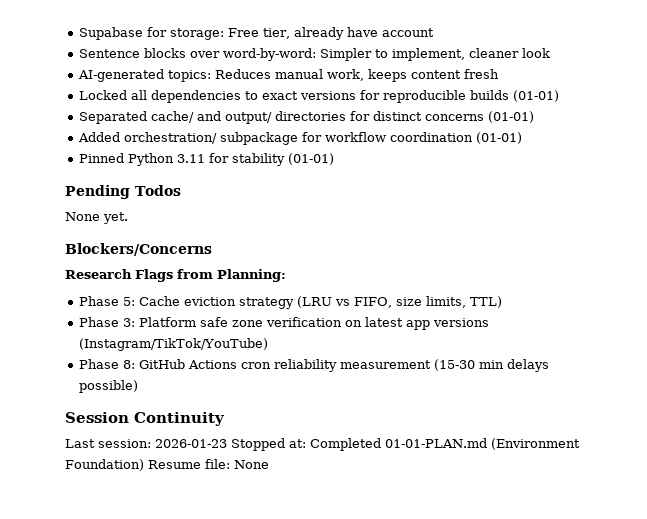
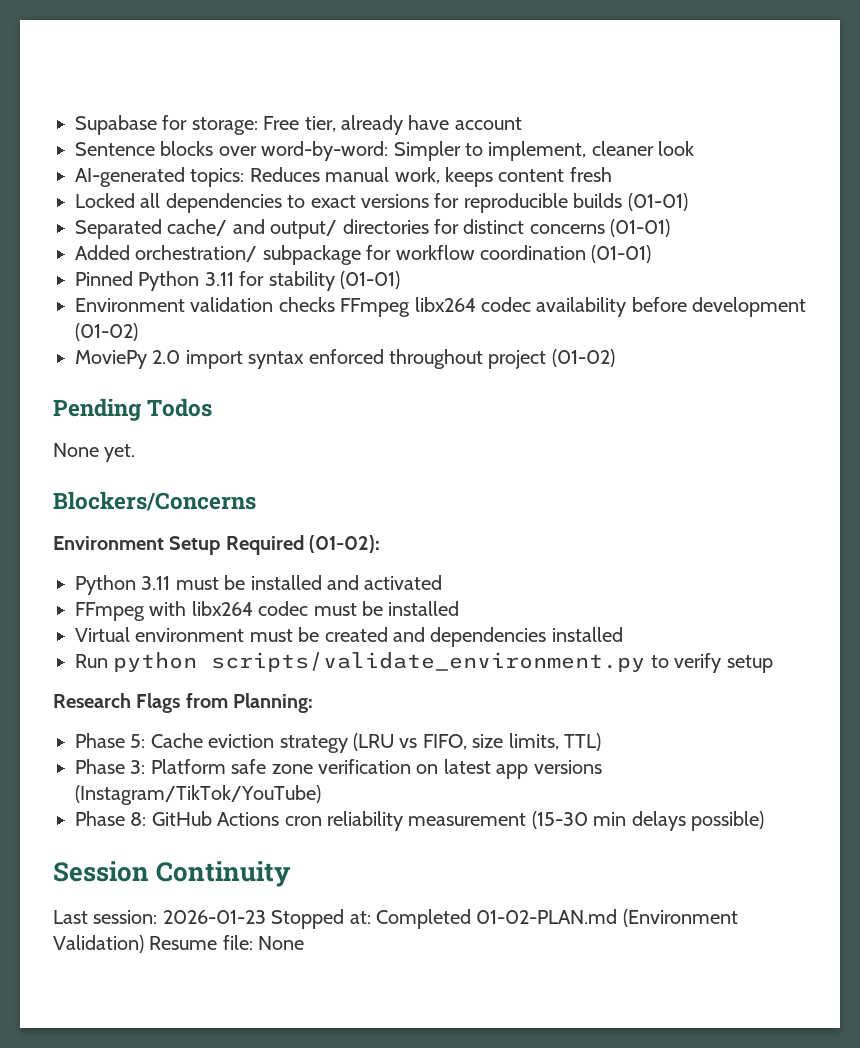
(335, 159) none -> [75,297,807,317] [75,323,138,341] [75,349,615,369] // Environment validation checks FFmpeg libx264 codec availability before development (01-02) // MoviePy 2.0 import syntax enforced throughout project (01-02)
(212, 249) none -> [53,535,381,555] [75,575,443,595] [75,601,460,621] [75,627,623,647] [75,652,773,673] // Environment Setup Required (01-02): // Python 3.11 must be installed and activated // FFmpeg with libx264 codec must be installed // Virtual environment must be created and dependencies installed // Run python scripts/validate_environment.py to verify setup
[385,438,580,450] [65,459,144,471] 01-01-PLAN.md (Environment Foundation) -> [476,909,738,927] [53,935,144,953] 01-02-PLAN.md (Environment Validation)

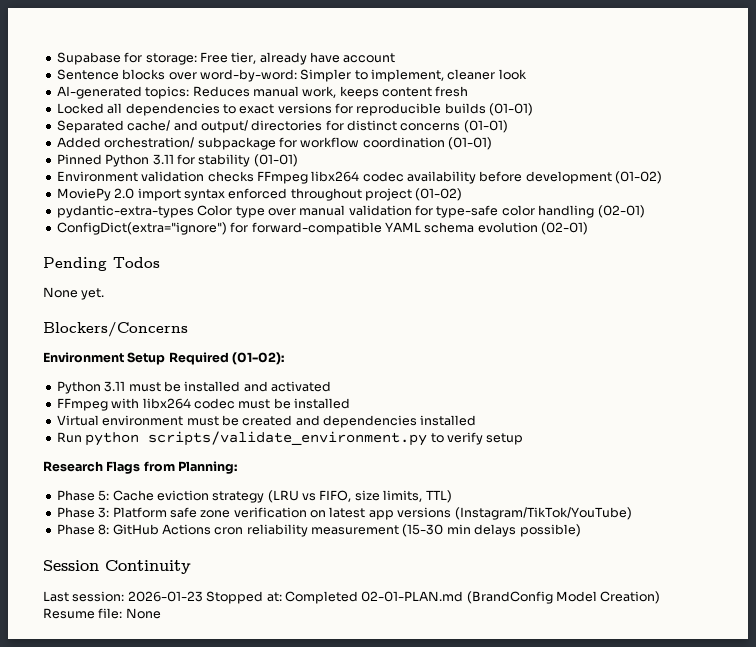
(615, 358) none -> [56,205,645,218] [56,222,588,235] // pydantic-extra-types Color type over manual validation for type-safe color handling (02-01) // ConfigDict(extra="ignore") for forward-compatible YAML schema evolution (02-01)
[476,909,738,927] [53,935,144,953] 01-02-PLAN.md (Environment Validation) -> [361,591,661,604] 02-01-PLAN.md (BrandConfig Model Creation)

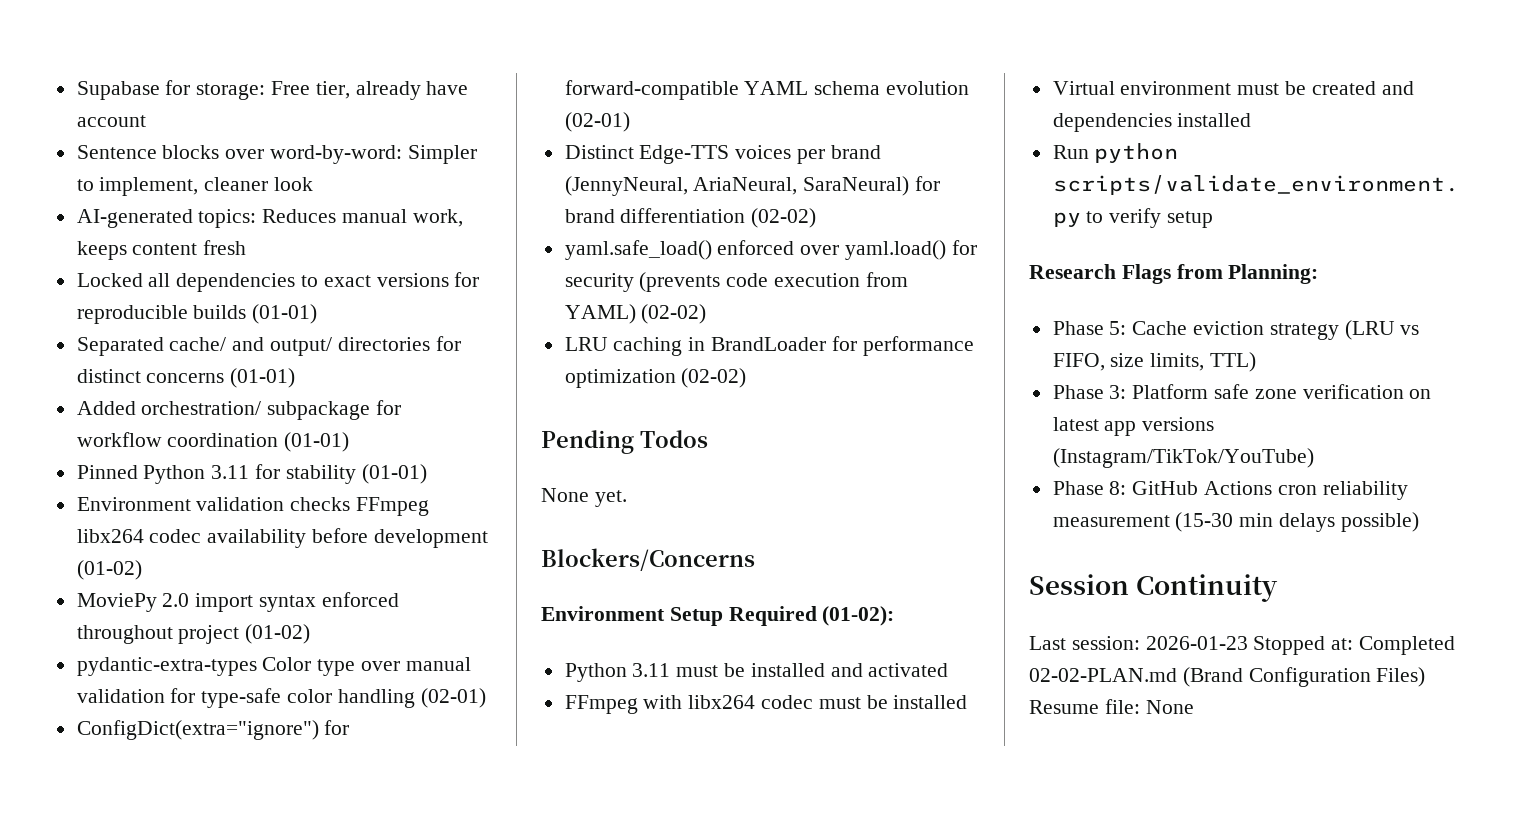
(588, 228) none -> [564,145,881,164] [564,176,941,196] [564,208,817,228] [564,240,977,260] [564,272,908,292] [564,304,707,324] [564,336,974,356] [564,368,747,388] // Distinct Edge-TTS voices per brand (JennyNeural, AriaNeural, SaraNeural) for brand differentiation (02-02) // yaml.safe_load() enforced over yaml.load() for security (prevents code execution from YAML) (02-02) // LRU caching in BrandLoader for performance optimization (02-02)
[361,591,661,604] 02-01-PLAN.md (BrandConfig Model Creation) -> [1029,667,1426,687] 02-02-PLAN.md (Brand Configuration Files)

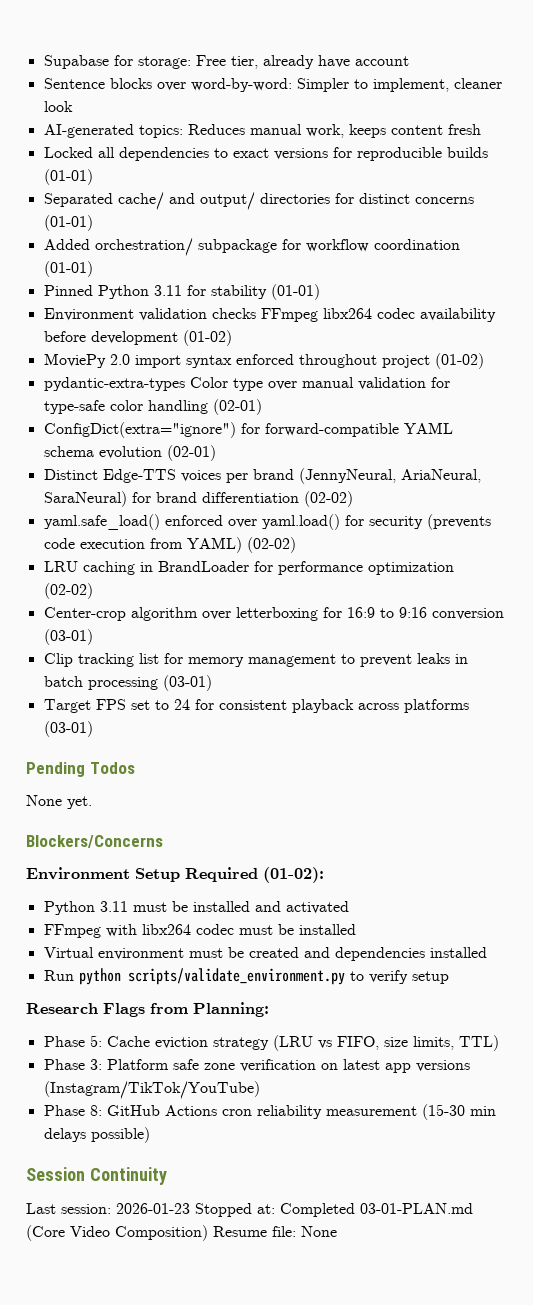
(747, 378) none -> [43,607,504,621] [43,629,93,645] [43,653,468,667] [43,675,212,691] [43,699,469,713] [43,721,93,737] // Center-crop algorithm over letterboxing for 16:9 to 9:16 conversion (03-01) // Clip tracking list for memory management to prevent leaks in batch processing (03-01) // Target FPS set to 24 for consistent playback across platforms (03-01)
[1029,667,1426,687] 02-02-PLAN.md (Brand Configuration Files) -> [360,1203,473,1214] [26,1225,208,1241] 03-01-PLAN.md (Core Video Composition)

